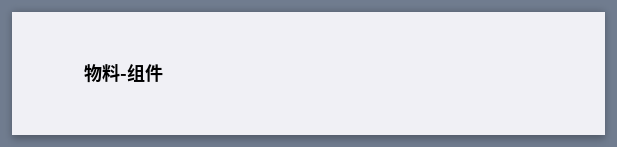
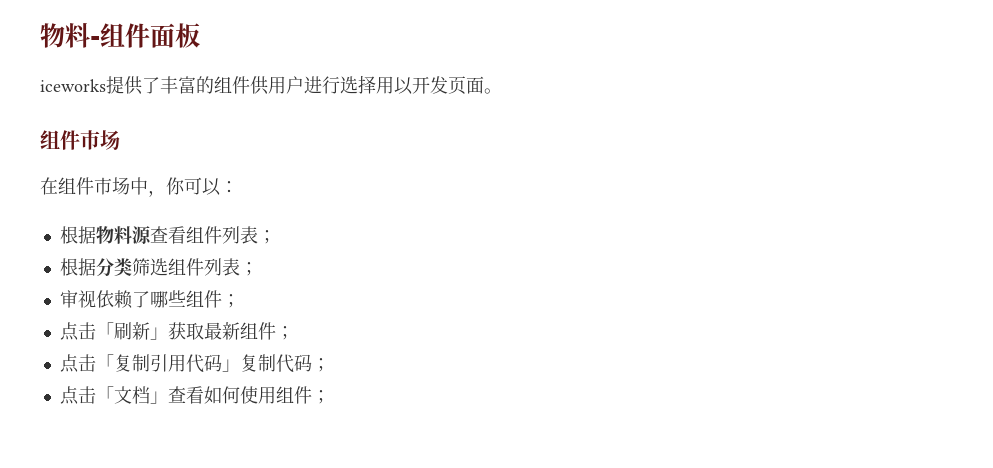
(163, 73) none -> [150,23,200,48] [40,75,502,95] [40,130,120,150] [40,177,238,197] [59,226,276,244] [59,258,258,277] [59,290,240,309] [59,322,294,341] [59,354,330,373] [59,386,330,405] 面板 // iceworks提供了丰富的组件供用户进行选择用以开发页面。 // 组件市场 // 在组件市场中，你可以： // 根据物料源查看组件列表； // 根据分类筛选组件列表； // 审视依赖了哪些组件； // 点击「刷新」获取最新组件； // 点击「复制引用代码」复制代码； // 点击「文档」查看如何使用组件；

